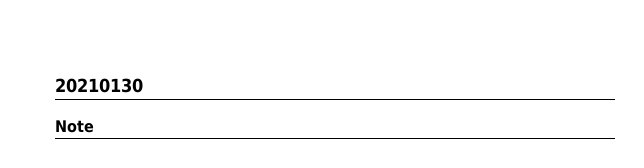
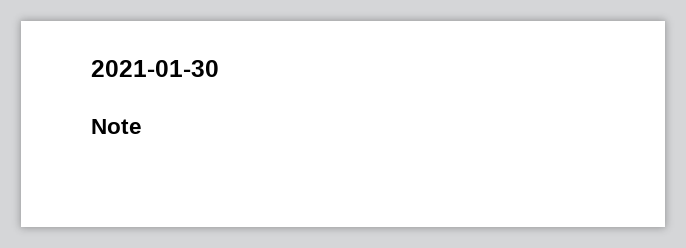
[55,78,143,93] 20210130 -> [91,60,219,77] 2021-01-30

